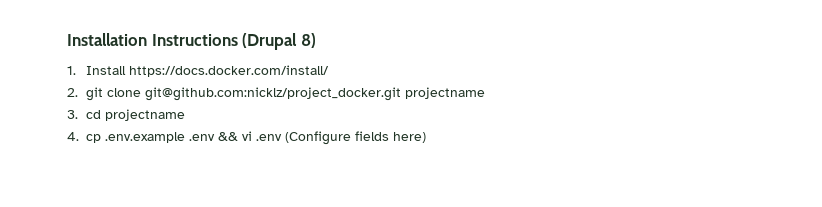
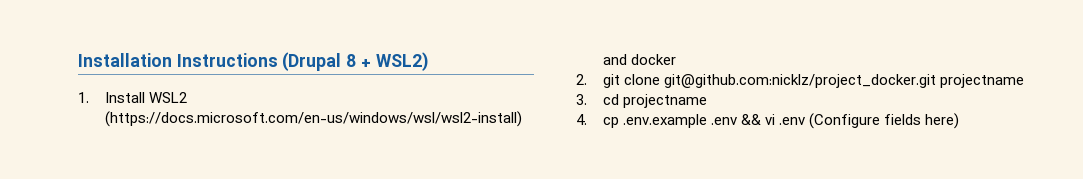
[300,33,316,48] 8) -> [346,52,429,71] 8 + WSL2)
[129,65,330,77] https://docs.docker.com/install/ -> [148,92,187,103] [104,111,522,127] [602,54,676,65] WSL2 (https://docs.microsoft.com/en-us/windows/wsl/wsl2-install) and docker

